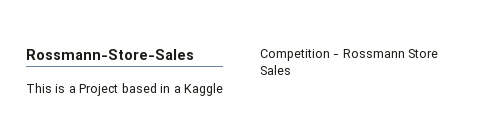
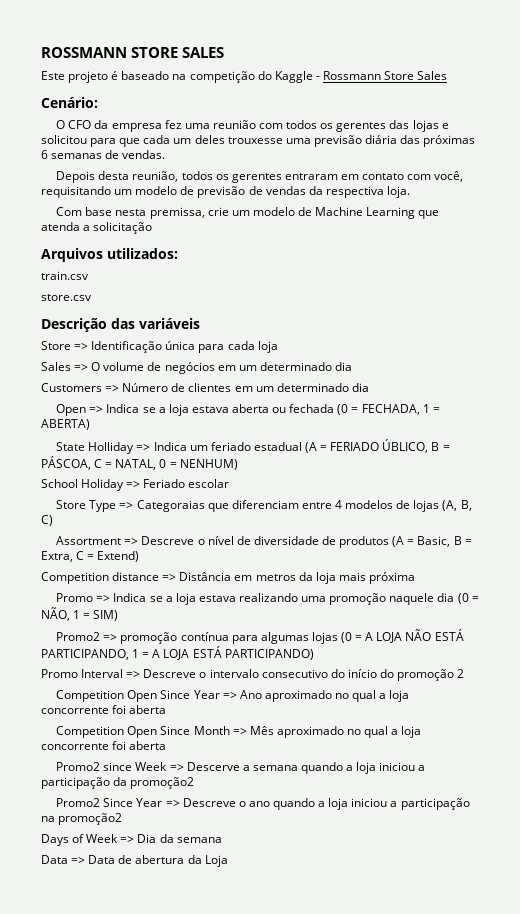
[26,49,194,60] [26,83,223,96] [260,49,439,61] [260,65,291,75] Rossmann-Store-Sales // This is a Project based in a Kaggle Competition - Rossmann Store Sales -> [41,47,224,58] [41,71,448,83] [41,97,98,108] [56,120,449,132] [41,135,476,147] [41,150,166,159] [56,171,464,183] [41,186,410,198] [56,207,440,219] [41,222,153,234] [41,248,178,262] [41,271,89,280] [41,294,92,301] [41,318,200,332] [41,341,278,353] [41,362,352,374] [41,383,369,392] [56,404,440,416] [41,419,90,430] [56,439,450,454] [41,456,238,470] [41,479,230,491] [56,500,472,512] [41,515,53,526] [56,536,472,548] [41,551,140,562] [41,572,415,584] [56,593,479,605] [41,607,119,621] [56,629,464,644] [41,646,314,660] [41,669,465,681] [56,690,410,702] [41,705,167,714] [56,726,422,738] [41,741,167,750] [56,762,426,774] [41,777,195,789] [56,798,470,810] [41,813,123,825] [41,834,222,846] [41,855,228,867] ROSSMANN STORE SALES // Este projeto é baseado na competição do Kaggle - Rossmann Store Sales // Cenário: // O CFO da empresa fez uma reunião com todos os gerentes das lojas e solicitou para que cada um deles trouxesse uma previsão diária das próximas 6 semanas de vendas. // Depois desta reunião, todos os gerentes entraram em contato com você, requisitando um modelo de previsão de vendas da respectiva loja. // Com base nesta premissa, crie um modelo de Machine Learning que atenda a solicitação // Arquivos utilizados: // train.csv // store.csv // Descrição das variáveis // Store => Identificação única para cada loja // Sales => O volume de negócios em um determinado dia // Customers => Número de clientes em um determinado dia // Open => Indica se a loja estava aberta ou fechada (0 = FECHADA, 1 = ABERTA) // State Holliday => Indica um feriado estadual (A = FERIADO ÚBLICO, B = PÁSCOA, C = NATAL, 0 = NENHUM) // School Holiday => Feriado escolar // Store Type => Categoraias que diferenciam entre 4 modelos de lojas (A, B, C) // Assortment => Descreve o nível de diversidade de produtos (A = Basic, B = Extra, C = Extend) // Competition distance => Distância em metros da loja mais próxima // Promo => Indica se a loja estava realizando uma promoção naquele dia (0 = NÃO, 1 = SIM) // Promo2 => promoção contínua para algumas lojas (0 = A LOJA NÃO ESTÁ PARTICIPANDO, 1 = A LOJA ESTÁ PARTICIPANDO) // Promo Interval => Descreve o intervalo consecutivo do início do promoção 2 // Competition Open Since Year => Ano aproximado no qual a loja concorrente foi aberta // Competition Open Since Month => Mês aproximado no qual a loja concorrente foi aberta // Promo2 since Week => Descerve a semana quando a loja iniciou a participação da promoção2 // Promo2 Since Year => Descreve o ano quando a loja iniciou a participação na promoção2 // Days of Week => Dia da semana // Data => Data de abertura da Loja

